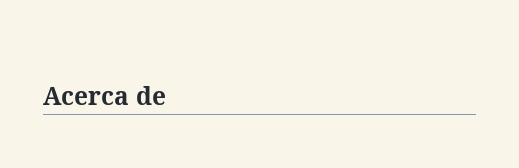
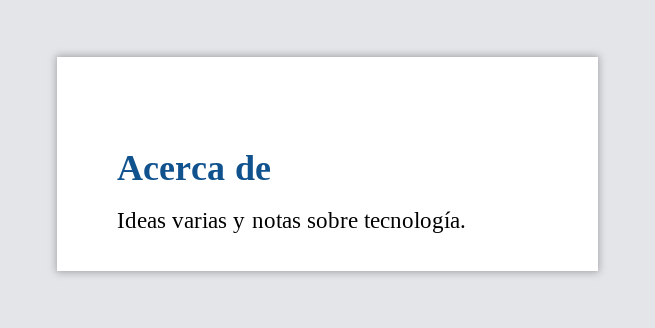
(166, 95) none -> [117,211,467,233] // Ideas varias y notas sobre tecnología.

